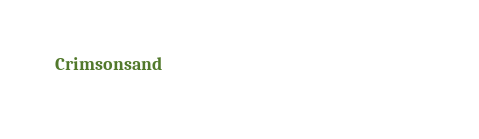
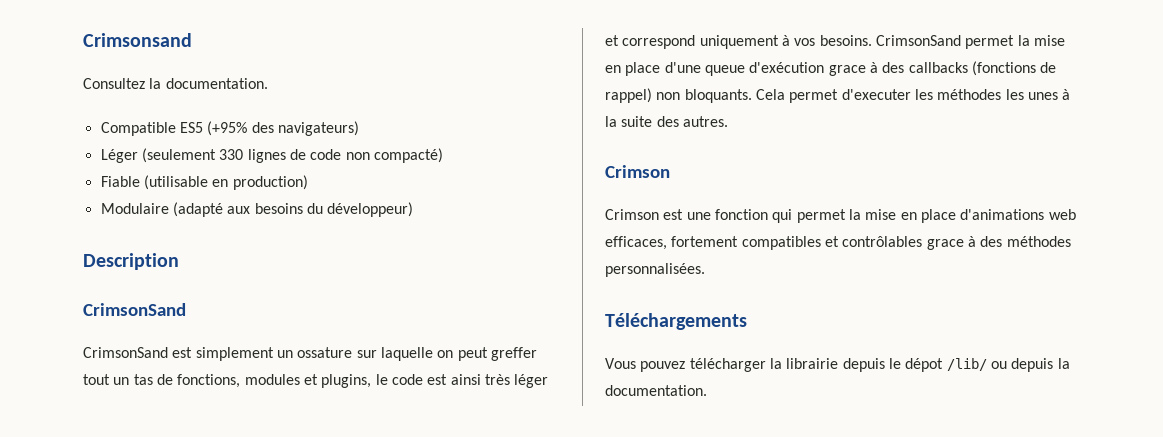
(162, 63) none -> [83,78,268,89] [100,121,359,136] [100,148,443,163] [100,175,308,190] [100,202,414,217] [83,253,179,270] [83,303,186,316] [83,347,537,361] [83,374,549,388] [605,35,1065,49] [605,61,1057,76] [605,88,1071,103] [605,116,728,127] [605,165,670,178] [605,209,1076,223] [605,236,1071,250] [605,263,705,277] [605,313,747,330] [605,358,1070,372] [605,385,707,396] // Consultez la documentation. // Compatible ES5 (+95% des navigateurs) // Léger (seulement 330 lignes de code non compacté) // Fiable (utilisable en production) // Modulaire (adapté aux besoins du développeur) // Description // CrimsonSand // CrimsonSand est simplement un ossature sur laquelle on peut greffer tout un tas de fonctions, modules et plugins, le code est ainsi très léger et correspond uniquement à vos besoins. CrimsonSand permet la mise en place d'une queue d'exécution grace à des callbacks (fonctions de rappel) non bloquants. Cela permet d'executer les méthodes les unes à la suite des autres. // Crimson // Crimson est une fonction qui permet la mise en place d'animations web efficaces, fortement compatibles et contrôlables grace à des méthodes personnalisées. // Téléchargements // Vous pouvez télécharger la librairie depuis le dépot /lib/ ou depuis la documentation.

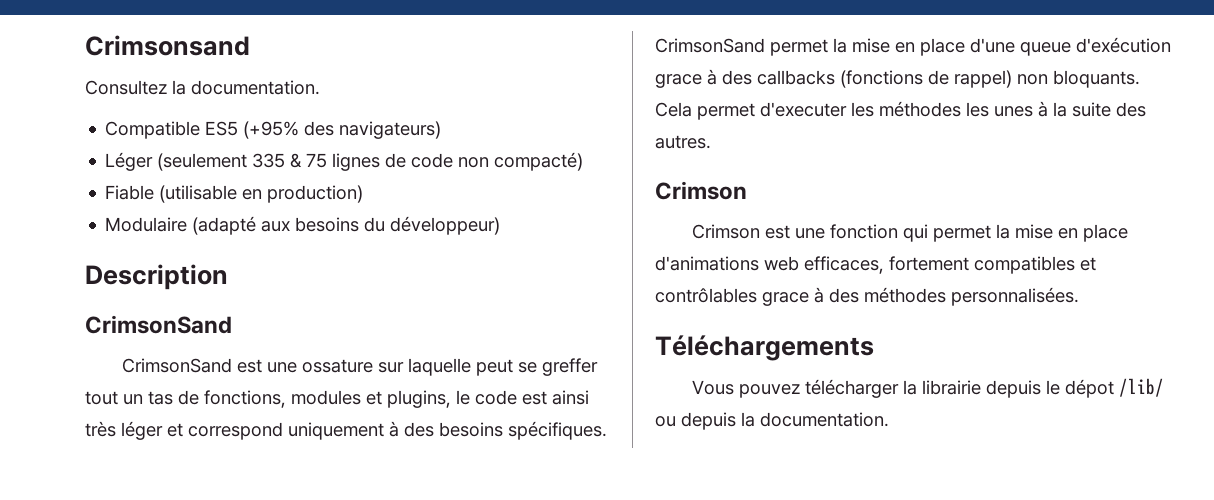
[219,149,244,160] 330 -> [252,153,328,168] 335 & 75
[195,347,293,361] simplement un -> [267,362,298,373] une
[437,347,488,361] on peut -> [476,359,538,376] peut se
[794,35,872,46] vos besoins. -> [404,421,607,440] des besoins spécifiques.

